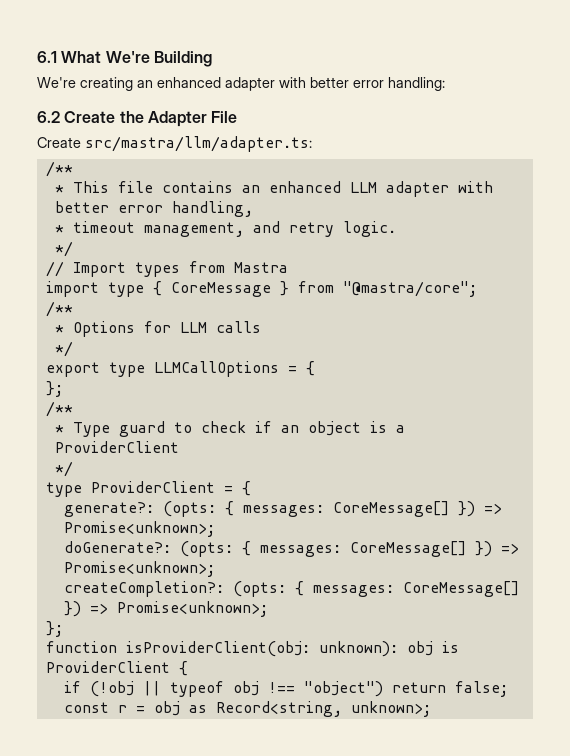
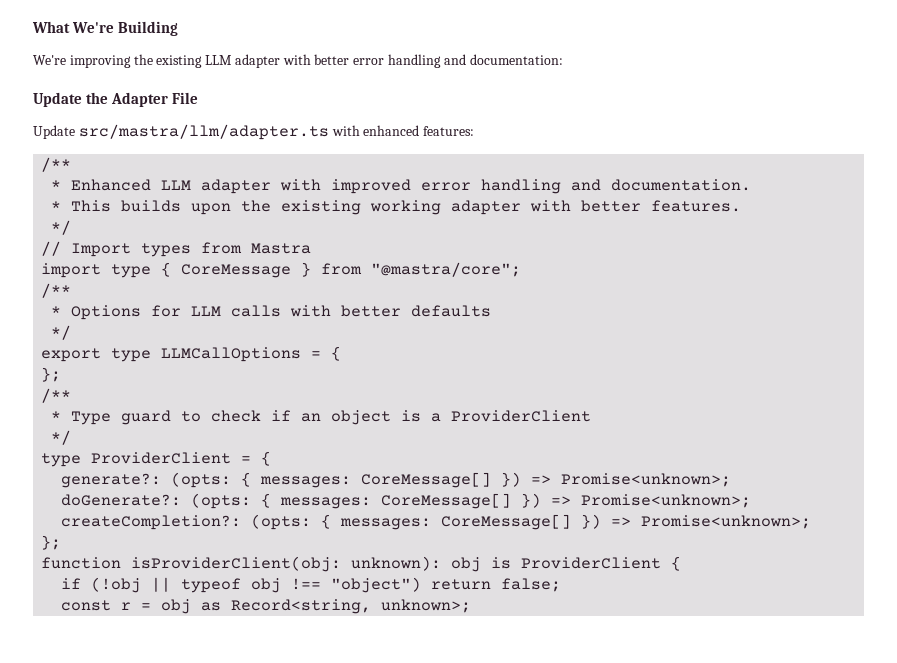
[37,51,57,63] 6.1 -> (32, 27) none
[80,77,445,91] [37,111,238,127] [37,136,312,152] [45,161,73,177] [54,181,341,193] creating an enhanced adapter with better error handling: // 6.2 Create the Adapter File // Create src/mastra/llm/adapter.ts: // /** // * This file contains an enhanced -> [69,54,203,68] improving the existing
[171,201,253,217] [54,221,396,237] handling, // * timeout management, and retry logic. -> [388,54,563,68] [33,92,198,107] [33,124,475,140] [41,157,72,172] [51,179,752,194] [51,200,742,215] handling and documentation: // Update the Adapter File // Update src/mastra/llm/adapter.ts with enhanced features: // /** // * Enhanced LLM adapter with improved error handling and documentation. // * This builds upon the existing working adapter with better features.
(261, 327) none -> [290,305,492,317] with better defaults

